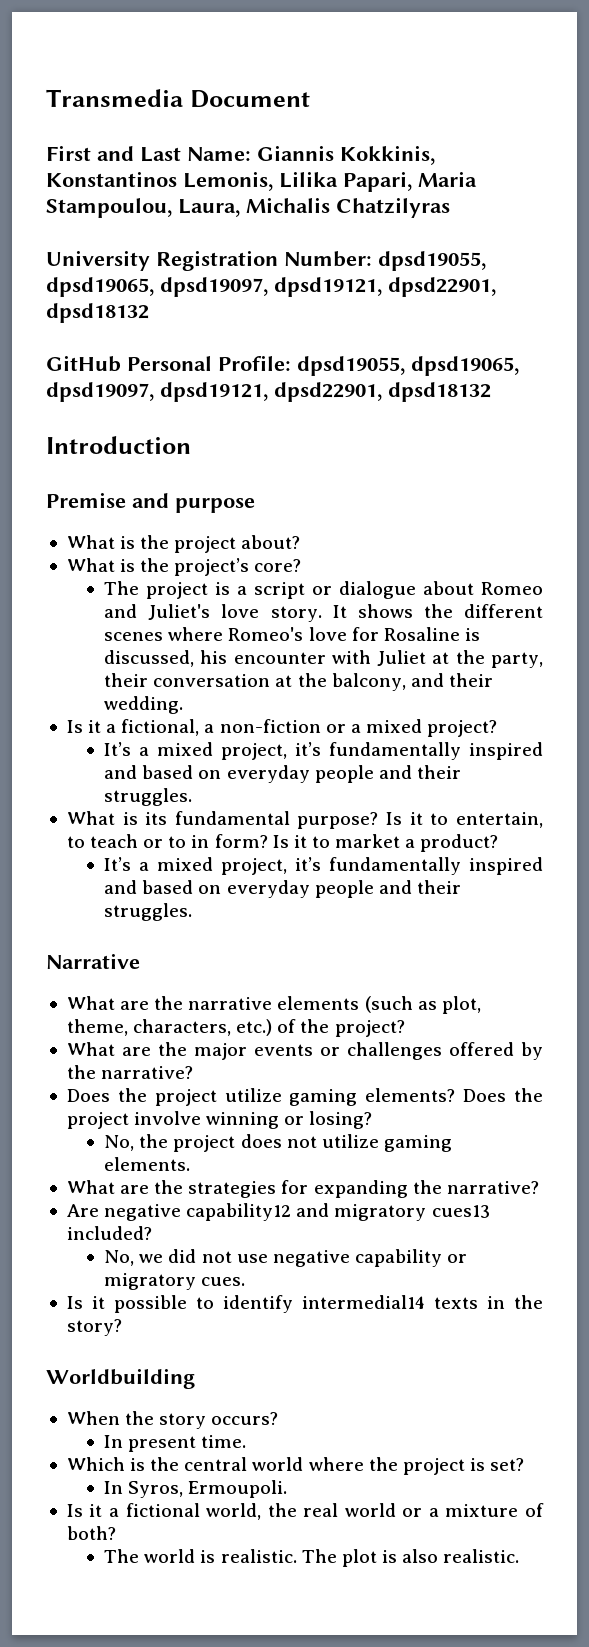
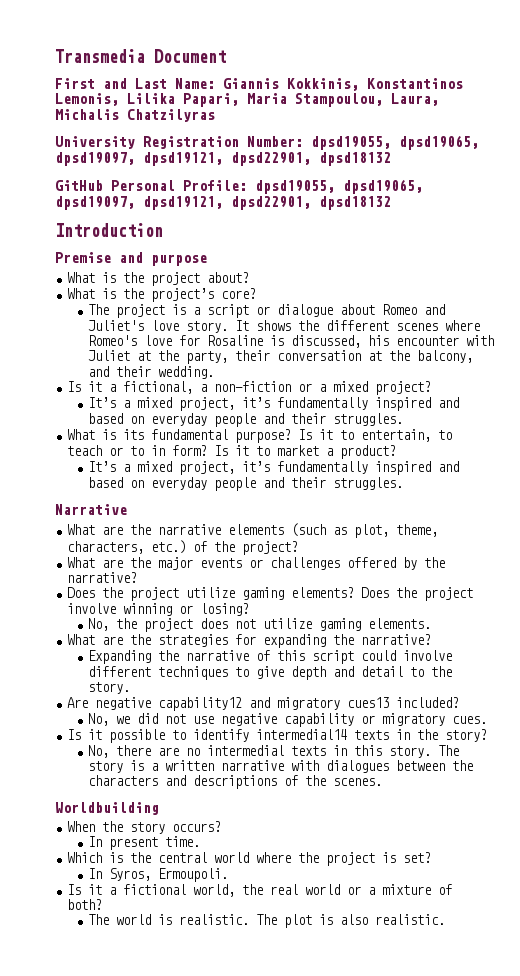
(539, 1187) none -> [87,650,452,664] [87,666,452,680] [87,682,130,694] // Expanding the narrative of this script could involve different techniques to give depth and detail to the story.
(122, 1327) none -> [87,745,459,758] [87,760,473,773] [87,775,382,789] // No, there are no intermedial texts in this story. The story is a written narrative with dialogues between the characters and descriptions of the scenes.

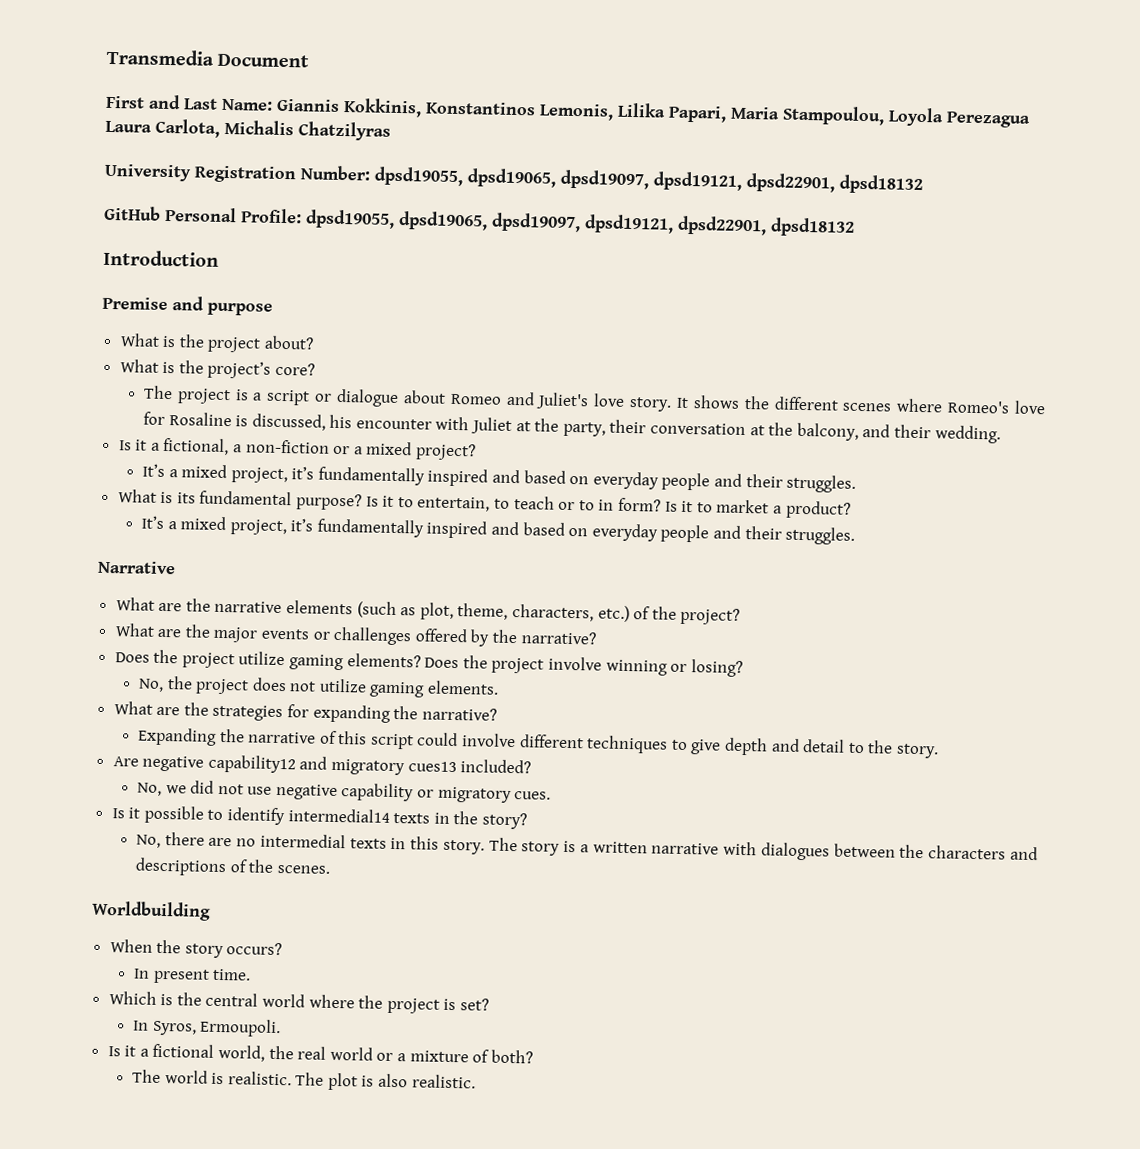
[391,93,439,106] Laura, -> [888,107,1031,128] [105,118,220,138] Loyola Perezagua Laura Carlota,

